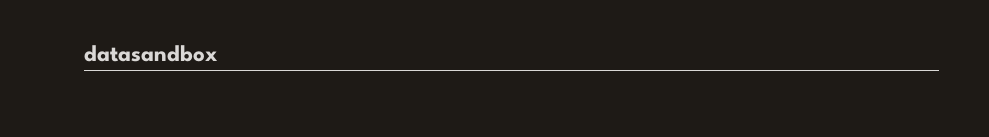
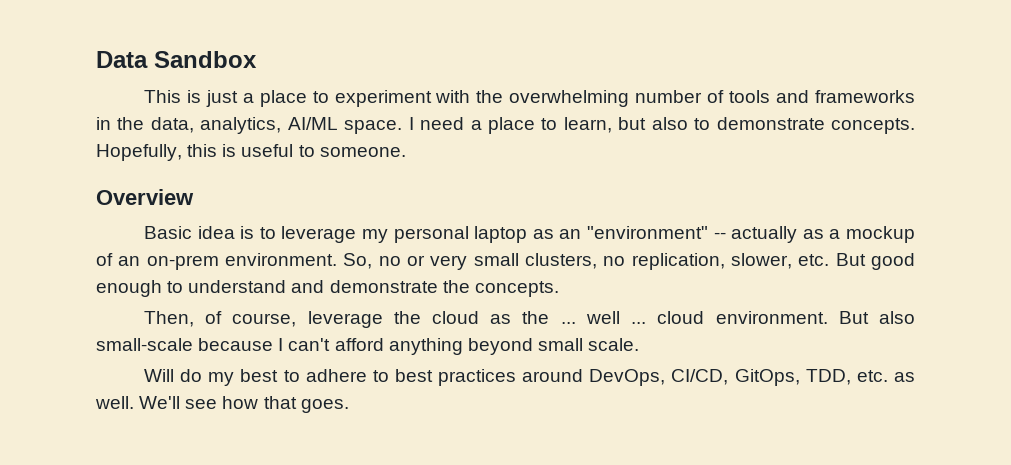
[84,45,218,62] datasandbox -> [96,51,257,68] [143,90,915,107] [96,117,915,134] [96,144,406,161] [96,189,194,205] [143,226,915,243] [96,253,916,270] [96,280,559,297] [143,311,916,328] [96,338,640,355] [143,369,915,386] [95,396,349,413] Data Sandbox // This is just a place to experiment with the overwhelming number of tools and frameworks in the data, analytics, AI/ML space. I need a place to learn, but also to demonstrate concepts. Hopefully, this is useful to someone. // Overview // Basic idea is to leverage my personal laptop as an "environment" -- actually as a mockup of an on-prem environment. So, no or very small clusters, no replication, slower, etc. But good enough to understand and demonstrate the concepts. // Then, of course, leverage the cloud as the ... well ... cloud environment. But also small-scale because I can't afford anything beyond small scale. // Will do my best to adhere to best practices around DevOps, CI/CD, GitOps, TDD, etc. as well. We'll see how that goes.

